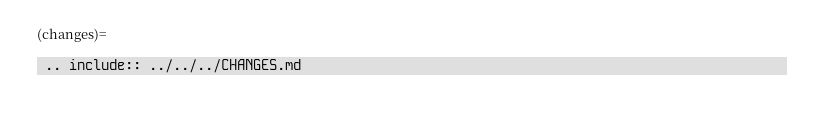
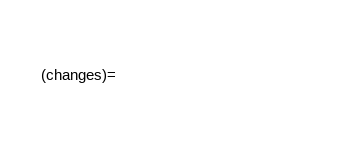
[44,59,301,73] // .. include:: ../../../CHANGES.md -> (116, 76) none

